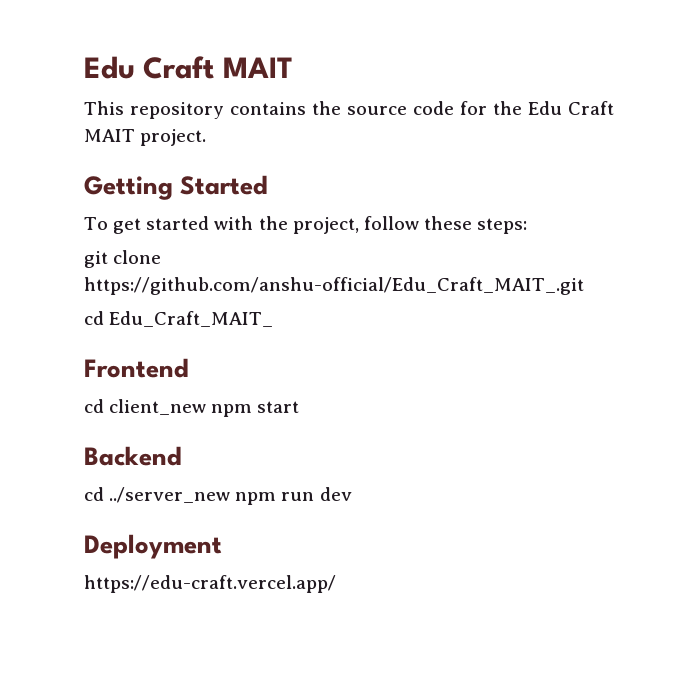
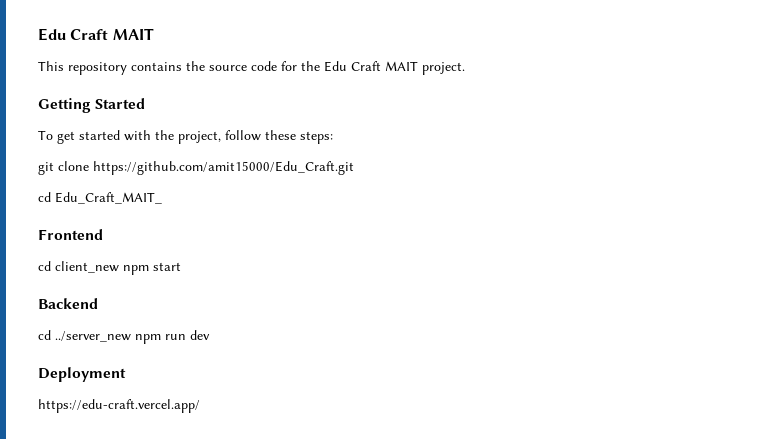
[84,277,584,295] https://github.com/anshu-official/Edu_Craft_MAIT_.git -> [93,161,354,175] https://github.com/amit15000/Edu_Craft.git

